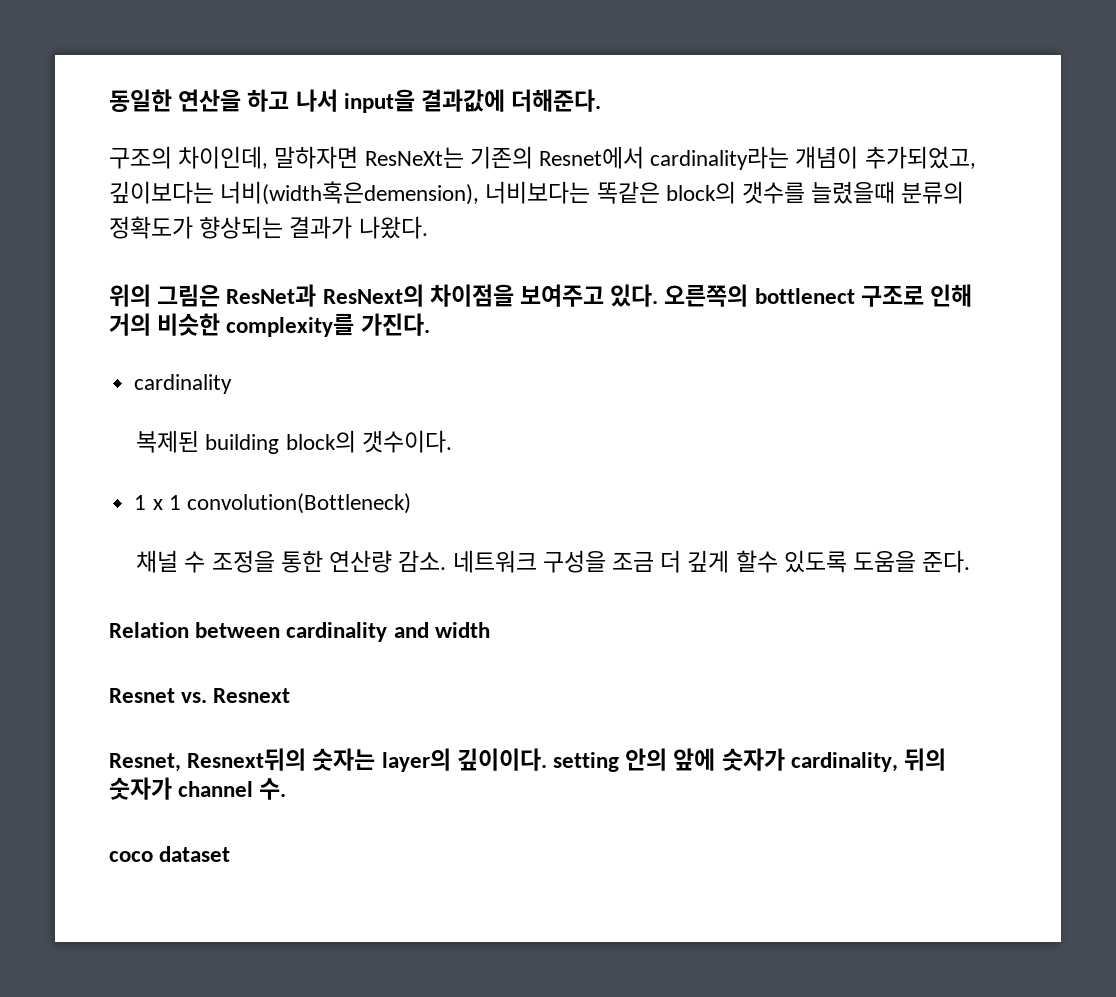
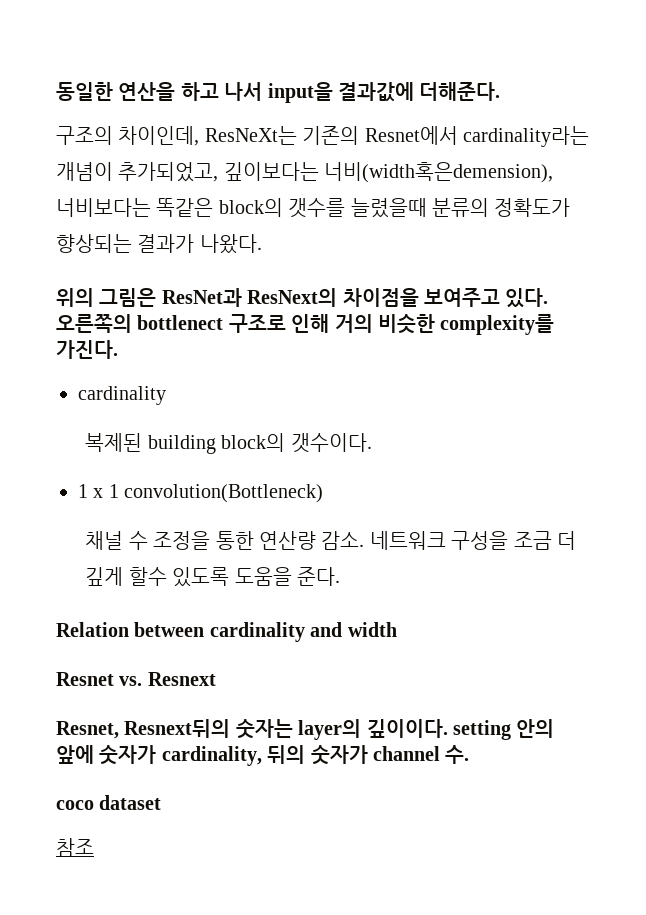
[274,146,359,169] 말하자면 -> (200, 136) none
(231, 854) none -> [56,838,94,857] // 참조

